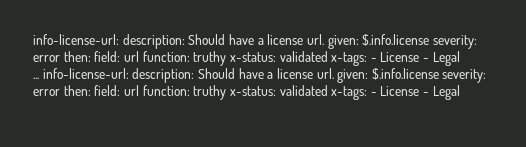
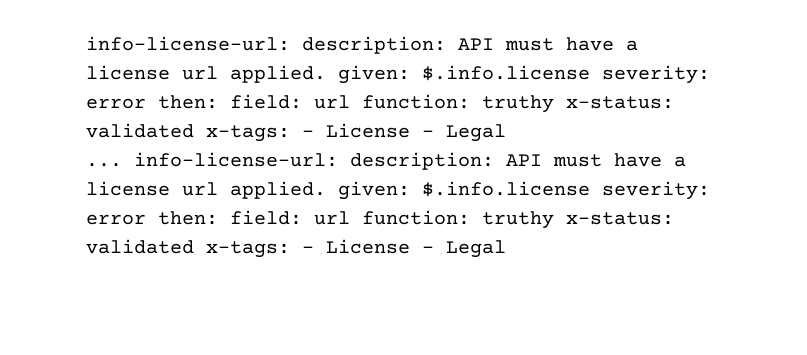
[33,34,324,49] info-license-url: description: Should have a license url. -> [86,36,638,54] [86,65,326,83] info-license-url: description: API must have a license url applied.
[197,68,334,79] Should have a license url. -> [506,153,686,167] [86,181,326,199] API must have a license url applied.

